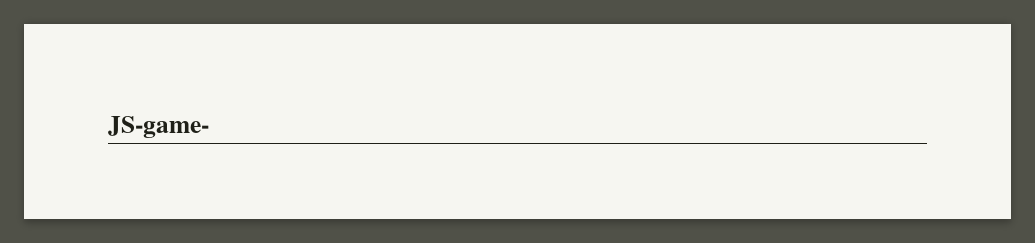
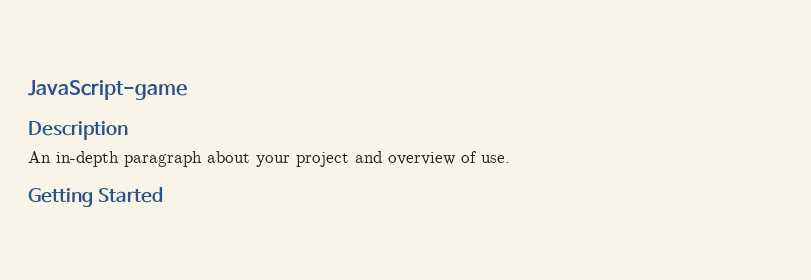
[108,116,209,138] JS-game- -> [28,80,187,100] [28,121,128,140] [28,151,510,167] [28,187,163,207] JavaScript-game // Description // An in-depth paragraph about your project and overview of use. // Getting Started

